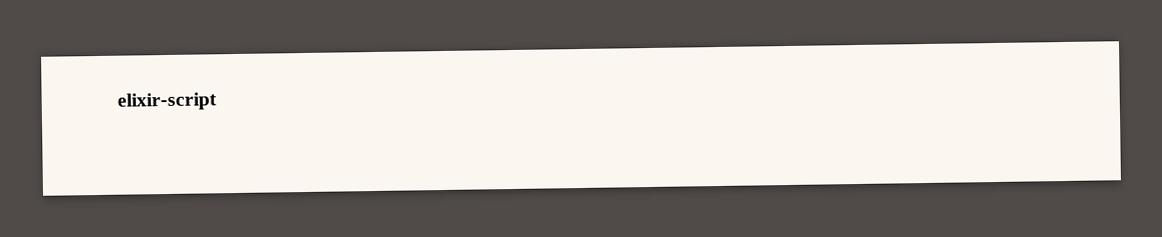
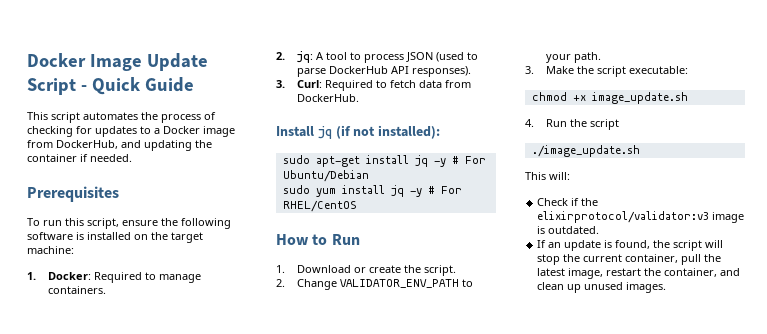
[117,92,217,111] elixir-script -> [27,53,208,71] [27,77,194,95] [27,112,216,123] [27,126,235,137] [27,140,212,151] [27,154,132,162] [27,186,119,202] [27,218,231,229] [27,232,203,243] [27,246,74,254] [27,272,202,283] [48,286,107,294] [276,51,479,63] [297,66,472,77] [276,80,472,91] [297,94,360,102] [276,125,441,139] [282,155,486,167] [282,170,369,182] [282,185,462,197] [282,200,357,212] [276,234,360,245] [276,265,457,276] [276,279,474,290] [546,52,602,63] [525,66,689,77] [531,92,688,104] [525,119,620,130] [531,145,640,157] [525,172,570,180] [537,198,599,206] [537,211,745,223] [537,226,600,234] [537,240,724,251] [537,254,722,265] [537,268,741,279] [537,282,667,293] Docker Image Update Script - Quick Guide // This script automates the process of checking for updates to a Docker image from DockerHub, and updating the container if needed. // Prerequisites // To run this script, ensure the following software is installed on the target machine: // 1. Docker: Required to manage containers. // 2. jq: A tool to process JSON (used to parse DockerHub API responses). // 3. Curl: Required to fetch data from DockerHub. // Install jq (if not installed): // sudo apt-get install jq -y # For Ubuntu/Debian // sudo yum install jq -y # For RHEL/CentOS // How to Run // 1. Download or create the script. // 2. Change VALIDATOR_ENV_PATH to your path. // 3. Make the script executable: // chmod +x image_update.sh // 4. Run the script // ./image_update.sh // This will: // Check if the elixirprotocol/validator:v3 image is outdated. // If an update is found, the script will stop the current container, pull the latest image, restart the container, and clean up unused images.

